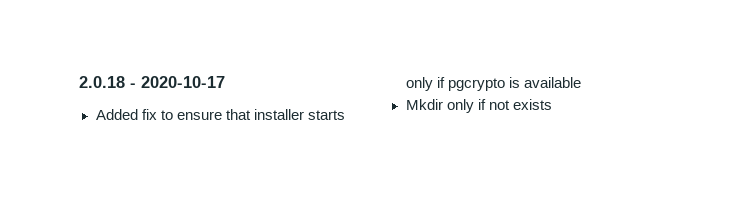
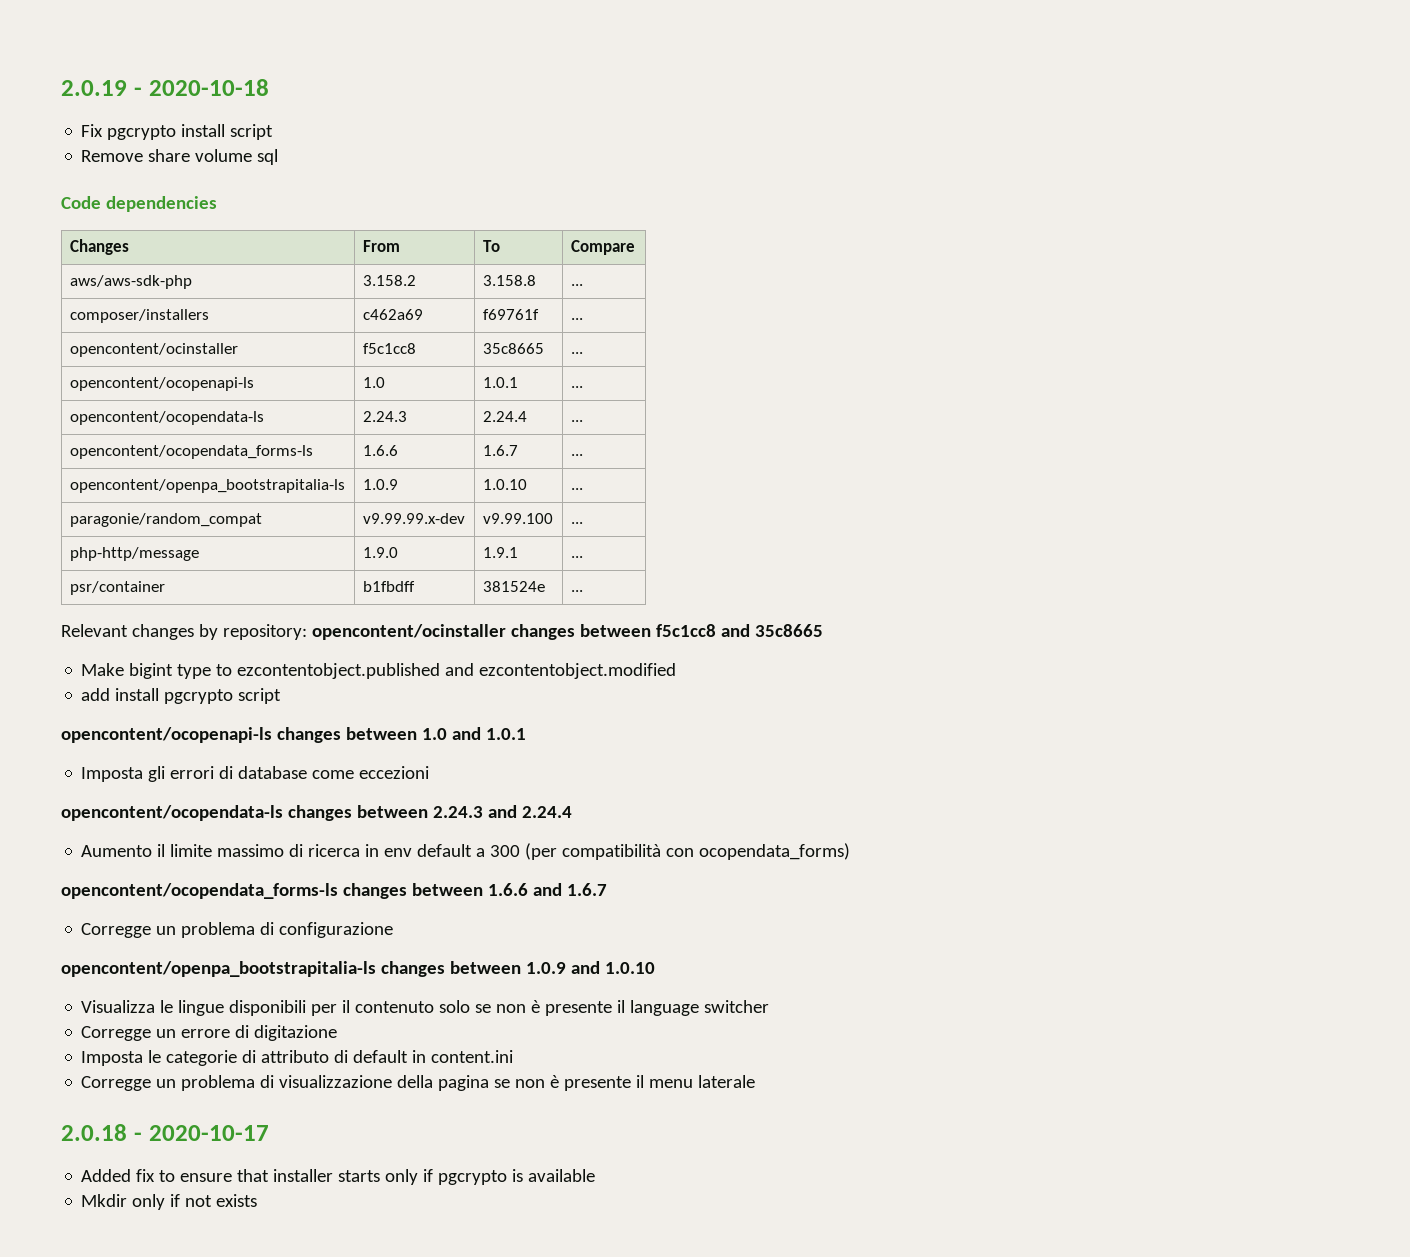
(79, 82) none -> [61,79,269,96] [81,124,274,140] [81,149,279,165] [61,196,217,212] [69,239,129,255] [362,240,400,252] [482,240,500,252] [570,240,635,255] [69,275,192,289] [362,275,416,286] [482,275,536,286] [570,284,583,286] [69,309,209,323] [362,309,423,320] [482,309,539,320] [570,318,583,320] [69,343,238,357] [362,343,416,354] [482,343,544,354] [570,352,583,354] [69,377,254,391] [362,377,385,388] [482,377,518,388] [570,386,583,388] [69,411,264,425] [362,411,407,422] [482,411,527,422] [570,420,583,422] [69,445,313,459] [362,445,398,456] [482,445,518,456] [570,454,583,456] [69,479,345,493] [362,479,398,490] [482,479,527,490] [570,488,583,490] [69,513,262,527] [362,513,465,524] [482,513,553,524] [570,522,583,524] [69,547,199,561] [362,547,398,558] [482,547,518,558] [570,556,583,558] [69,581,165,595] [362,581,415,592] [482,581,545,592] [570,590,583,592] [61,624,823,640] [81,663,677,679] [81,688,282,704] [61,727,526,743] [81,766,430,782] [61,805,572,821] [81,843,851,860] [61,883,607,899] [81,922,394,938] [61,961,655,977] [81,1000,770,1016] [81,1025,338,1041] [81,1050,514,1066] [81,1075,756,1091] 2.0.19 - 2020-10-18 // Fix pgcrypto install script // Remove share volume sql // Code dependencies // Changes | From | To | Compare // aws/aws-sdk-php | 3.158.2 | 3.158.8 | ... // composer/installers | c462a69 | f69761f | ... // opencontent/ocinstaller | f5c1cc8 | 35c8665 | ... // opencontent/ocopenapi-ls | 1.0 | 1.0.1 | ... // opencontent/ocopendata-ls | 2.24.3 | 2.24.4 | ... // opencontent/ocopendata_forms-ls | 1.6.6 | 1.6.7 | ... // opencontent/openpa_bootstrapitalia-ls | 1.0.9 | 1.0.10 | ... // paragonie/random_compat | v9.99.99.x-dev | v9.99.100 | ... // php-http/message | 1.9.0 | 1.9.1 | ... // psr/container | b1fbdff | 381524e | ... // Relevant changes by repository: opencontent/ocinstaller changes between f5c1cc8 and 35c8665 // Make bigint type to ezcontentobject.published and ezcontentobject.modified // add install pgcrypto script // opencontent/ocopenapi-ls changes between 1.0 and 1.0.1 // Imposta gli errori di database come eccezioni // opencontent/ocopendata-ls changes between 2.24.3 and 2.24.4 // Aumento il limite massimo di ricerca in env default a 300 (per compatibilità con ocopendata_forms) // opencontent/ocopendata_forms-ls changes between 1.6.6 and 1.6.7 // Corregge un problema di configurazione // opencontent/openpa_bootstrapitalia-ls changes between 1.0.9 and 1.0.10 // Visualizza le lingue disponibili per il contenuto solo se non è presente il language switcher // Corregge un errore di digitazione // Imposta le categorie di attributo di default in content.ini // Corregge un problema di visualizzazione della pagina se non è presente il menu laterale //

